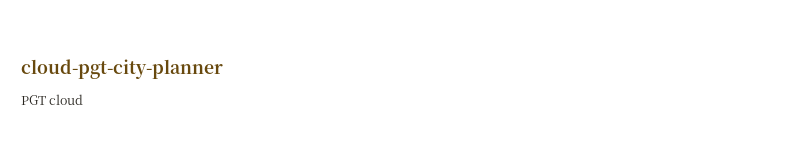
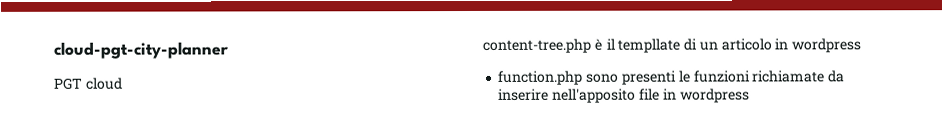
(84, 99) none -> [482,38,862,53] [498,70,846,85] [498,88,750,103] // content-tree.php è il templlate di un articolo in wordpress // function.php sono presenti le funzioni richiamate da inserire nell'apposito file in wordpress

